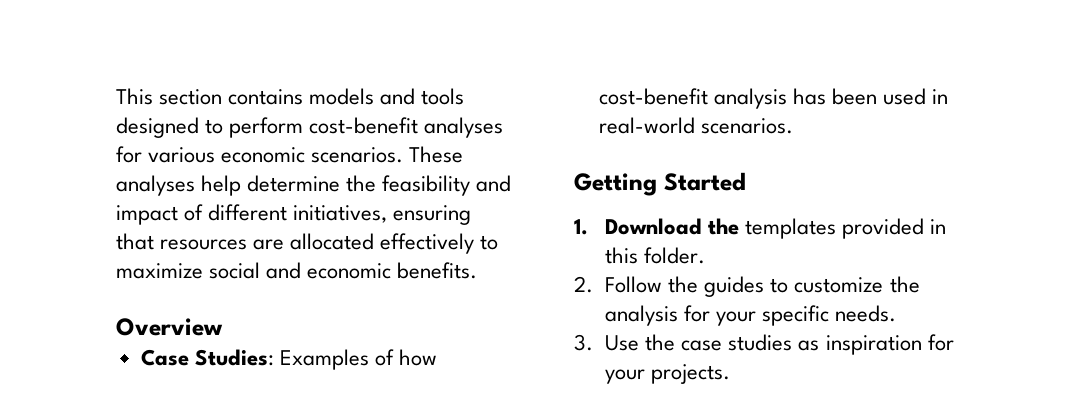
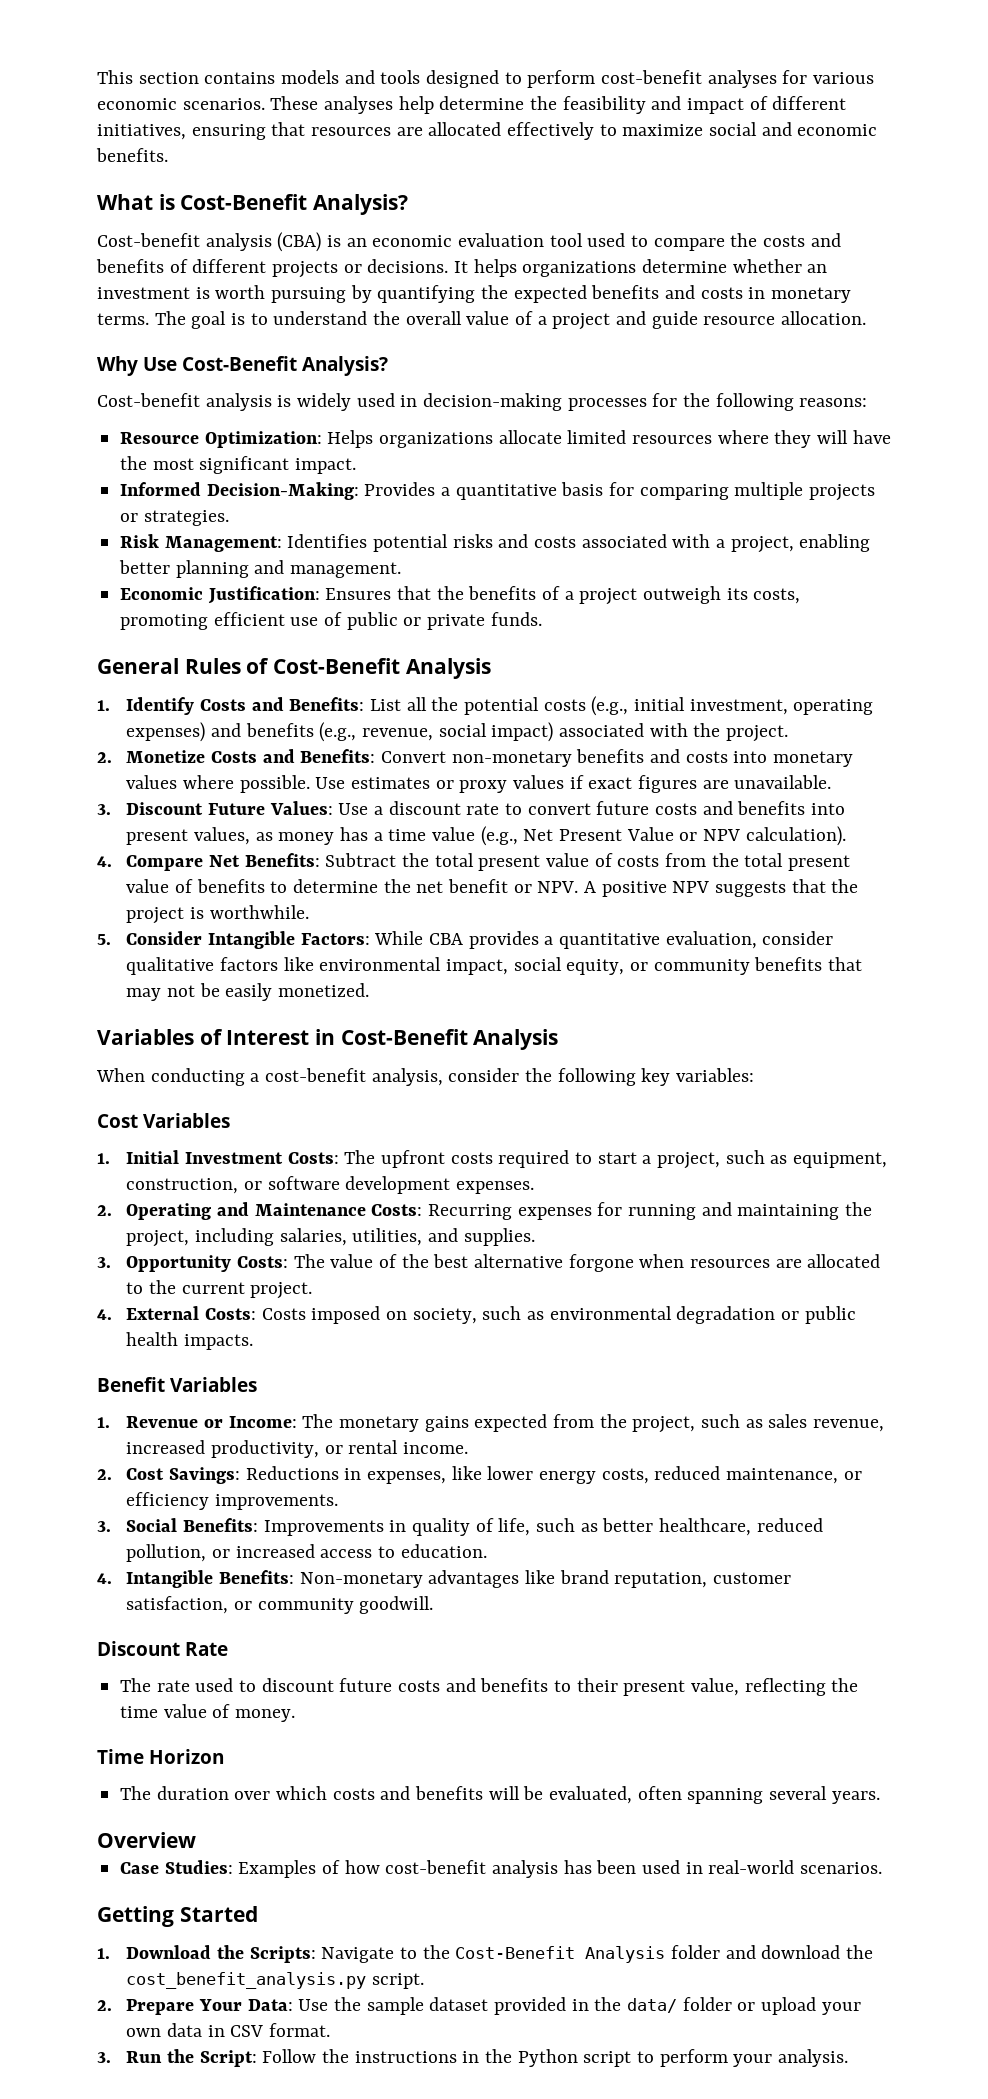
(478, 270) none -> [97,194,409,215] [97,232,841,252] [96,259,828,278] [97,285,852,303] [97,311,867,330] [97,356,389,376] [97,393,868,411] [120,430,891,448] [120,456,357,474] [120,482,876,501] [120,510,229,526] [120,534,871,553] [119,560,402,578] [120,586,801,605] [120,612,542,630] [97,658,491,679] [97,696,874,716] [126,722,788,742] [97,749,853,767] [126,775,832,793] [97,801,845,815] [126,826,846,846] [97,853,850,871] [126,879,859,897] [126,905,309,924] [97,931,834,949] [126,957,862,975] [126,983,369,1001] [97,1029,559,1050] [96,1068,755,1086] [97,1113,231,1128] [97,1150,887,1169] [126,1176,534,1194] [97,1202,872,1220] [126,1228,535,1247] [97,1254,881,1272] [126,1280,313,1299] [97,1306,856,1324] [126,1332,253,1350] [97,1377,258,1392] [97,1414,884,1433] [126,1440,468,1458] [97,1466,862,1484] [126,1492,338,1510] [97,1518,823,1536] [126,1544,487,1562] [97,1570,791,1588] [126,1596,434,1614] [97,1641,229,1656] [120,1678,859,1696] [120,1704,296,1722] [97,1749,225,1764] [120,1786,880,1804] // What is Cost-Benefit Analysis? // Cost-benefit analysis (CBA) is an economic evaluation tool used to compare the costs and benefits of different projects or decisions. It helps organizations determine whether an investment is worth pursuing by quantifying the expected benefits and costs in monetary terms. The goal is to understand the overall value of a project and guide resource allocation. // Why Use Cost-Benefit Analysis? // Cost-benefit analysis is widely used in decision-making processes for the following reasons: // Resource Optimization: Helps organizations allocate limited resources where they will have the most significant impact. // Informed Decision-Making: Provides a quantitative basis for comparing multiple projects or strategies. // Risk Management: Identifies potential risks and costs associated with a project, enabling better planning and management. // Economic Justification: Ensures that the benefits of a project outweigh its costs, promoting efficient use of public or private funds. // General Rules of Cost-Benefit Analysis // 1. Identify Costs and Benefits: List all the potential costs (e.g., initial investment, operating expenses) and benefits (e.g., revenue, social impact) associated with the project. // 2. Monetize Costs and Benefits: Convert non-monetary benefits and costs into monetary values where possible. Use estimates or proxy values if exact figures are unavailable. // 3. Discount Future Values: Use a discount rate to convert future costs and benefits into present values, as money has a time value (e.g., Net Present Value or NPV calculation). // 4. Compare Net Benefits: Subtract the total present value of costs from the total present value of benefits to determine the net benefit or NPV. A positive NPV suggests that the project is worthwhile. // 5. Consider Intangible Factors: While CBA provides a quantitative evaluation, consider qualitative factors like environmental impact, social equity, or community benefits that may not be easily monetized. // Variables of Interest in Cost-Benefit Analysis // When conducting a cost-benefit analysis, consider the following key variables: // Cost Variables // 1. Initial Investment Costs: The upfront costs required to start a project, such as equipment, construction, or software development expenses. // 2. Operating and Maintenance Costs: Recurring expenses for running and maintaining the project, including salaries, utilities, and supplies. // 3. Opportunity Costs: The value of the best alternative forgone when resources are allocated to the current project. // 4. External Costs: Costs imposed on society, such as environmental degradation or public health impacts. // Benefit Variables // 1. Revenue or Income: The monetary gains expected from the project, such as sales revenue, increased productivity, or rental income. // 2. Cost Savings: Reductions in expenses, like lower energy costs, reduced maintenance, or efficiency improvements. // 3. Social Benefits: Improvements in quality of life, such as better healthcare, reduced pollution, or increased access to education. // 4. Intangible Benefits: Non-monetary advantages like brand reputation, customer satisfaction, or community goodwill. // Discount Rate // The rate used to discount future costs and benefits to their present value, reflecting the time value of money. // Time Horizon // The duration over which costs and benefits will be evaluated, often spanning several years.
[745,218,947,239] [605,247,706,264] [574,276,920,297] [605,305,897,326] [574,334,954,355] [605,364,731,384] templates provided in this folder. // 2. Follow the guides to customize the analysis for your specific needs. // 3. Use the case studies as inspiration for your projects. -> [249,1945,873,1963] [126,1972,424,1989] [97,1997,861,2015] [126,2023,330,2037] [97,2049,848,2067] Scripts: Navigate to the Cost-Benefit Analysis folder and download the cost_benefit_analysis.py script. // 2. Prepare Your Data: Use the sample dataset provided in the data/ folder or upload your own data in CSV format. // 3. Run the Script: Follow the instructions in the Python script to perform your analysis.

